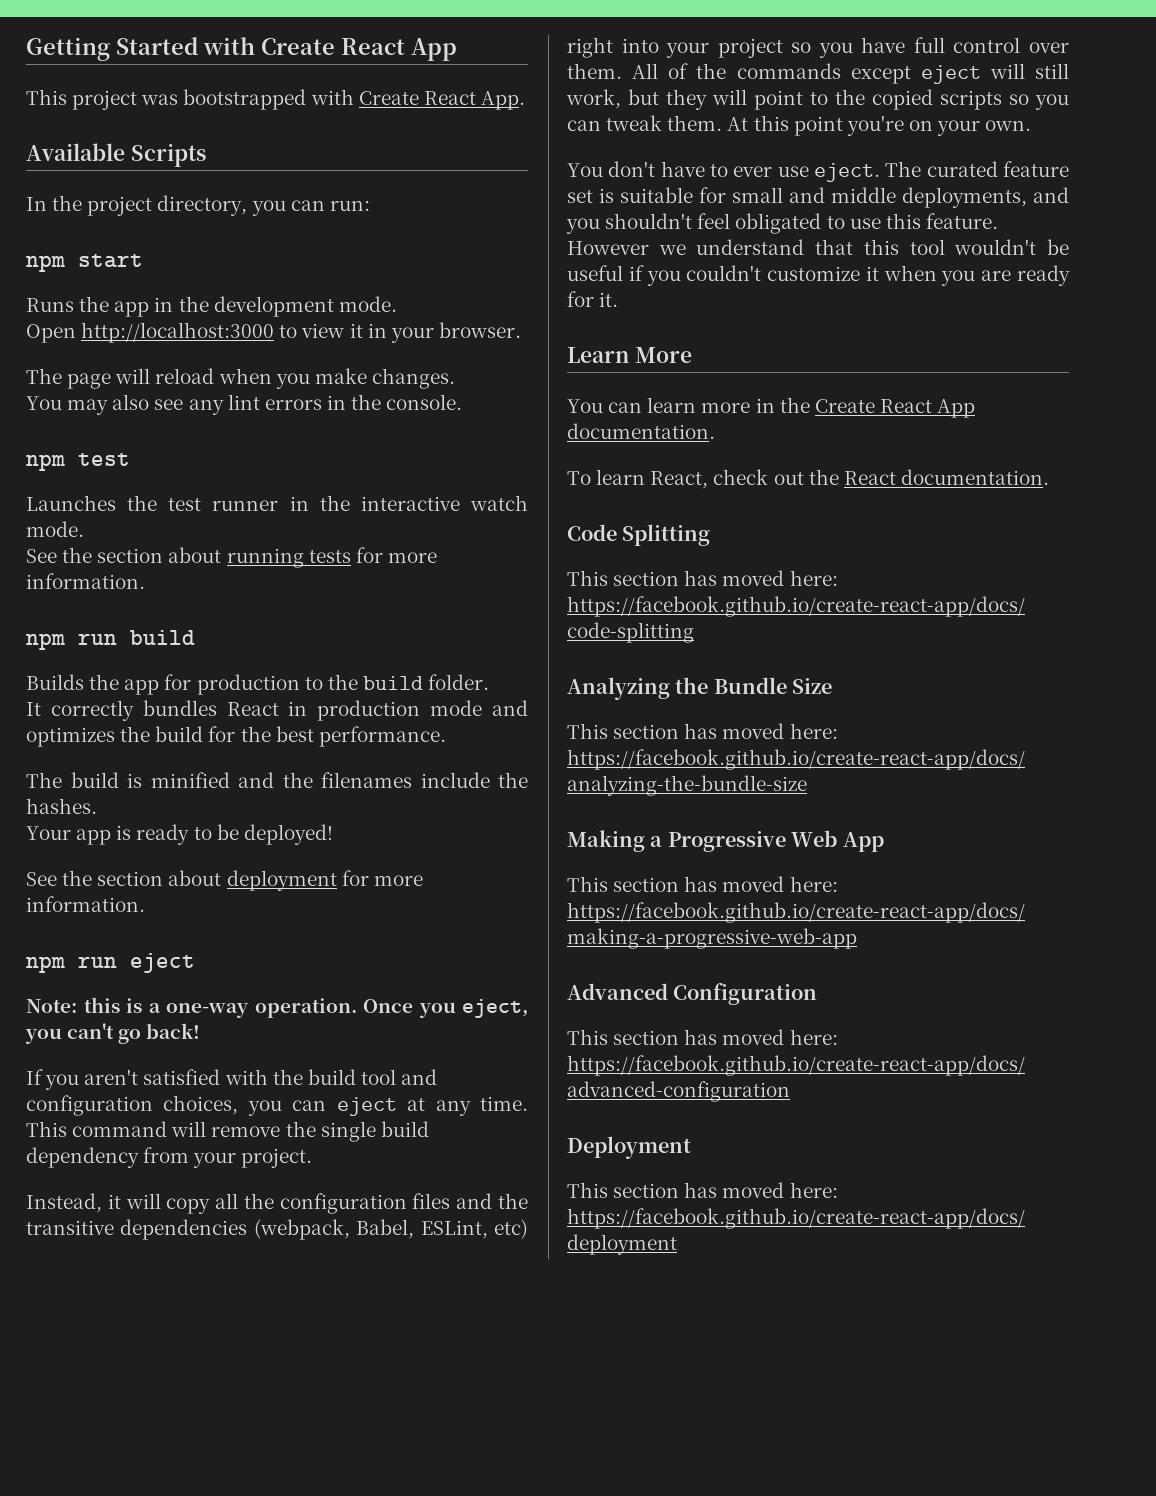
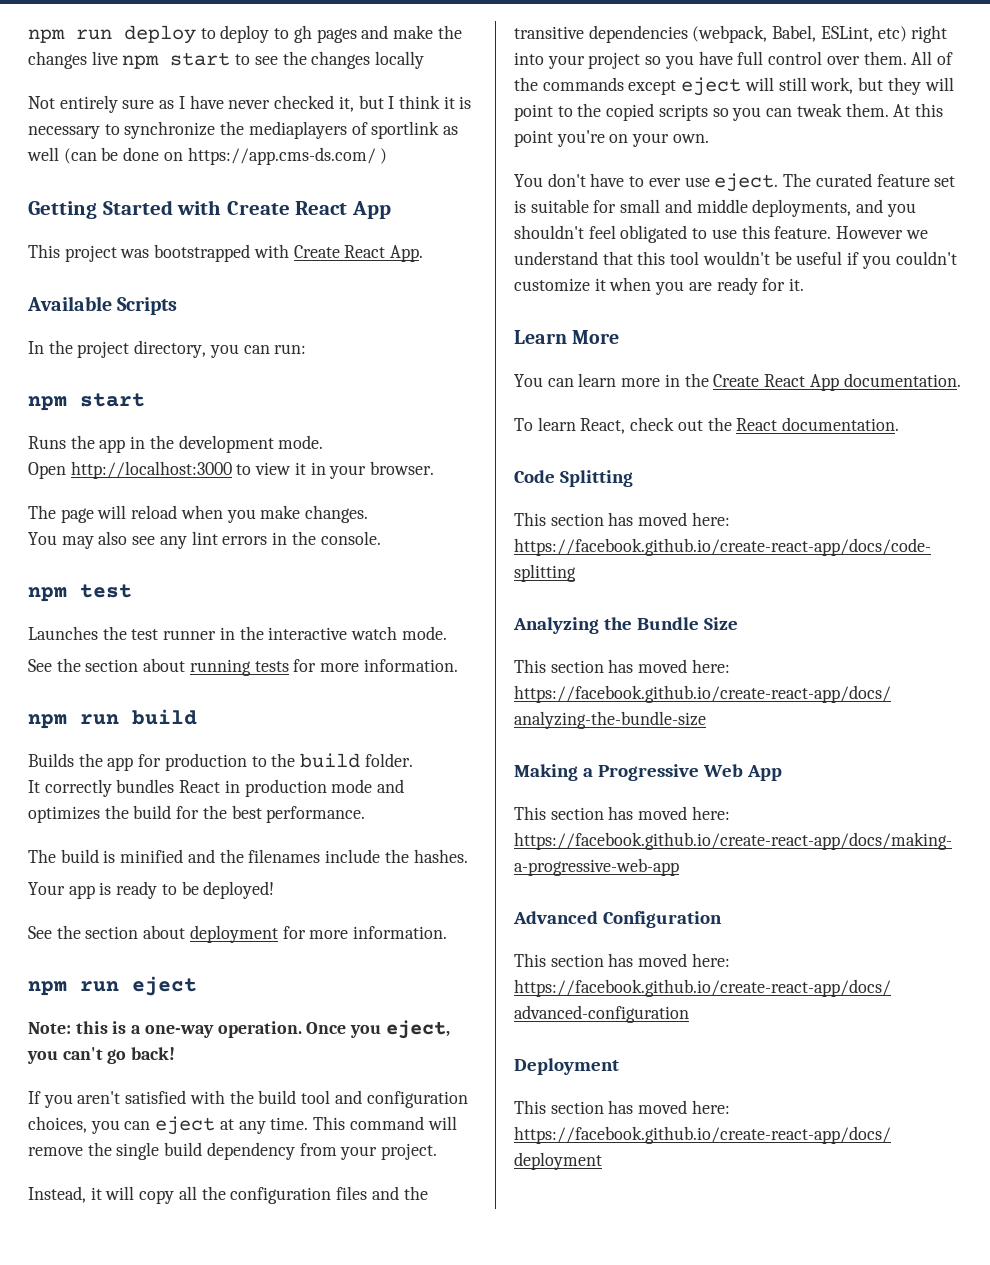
(26, 49) none -> [28,25,462,44] [28,51,425,69] [28,95,472,113] [28,121,459,139] [27,147,388,165] npm run deploy to deploy to gh pages and make the changes live npm start to see the changes locally // Not entirely sure as I have never checked it, but I think it is necessary to synchronize the mediaplayers of sportlink as well (can be done on https://app.cms-ds.com/ ) //

